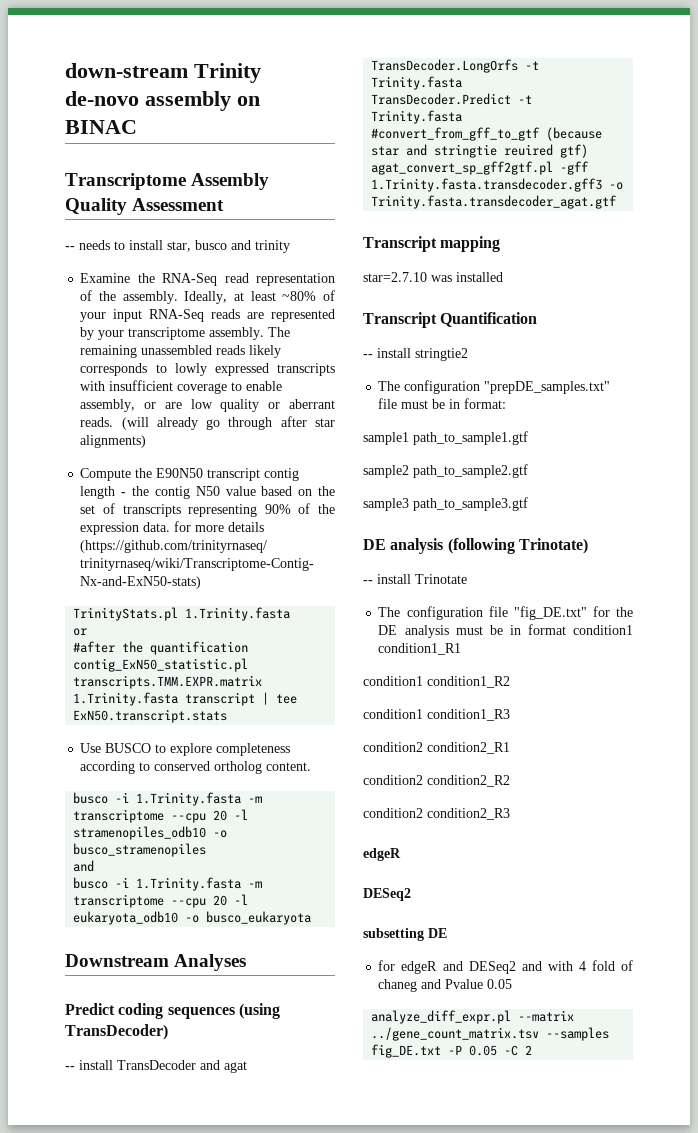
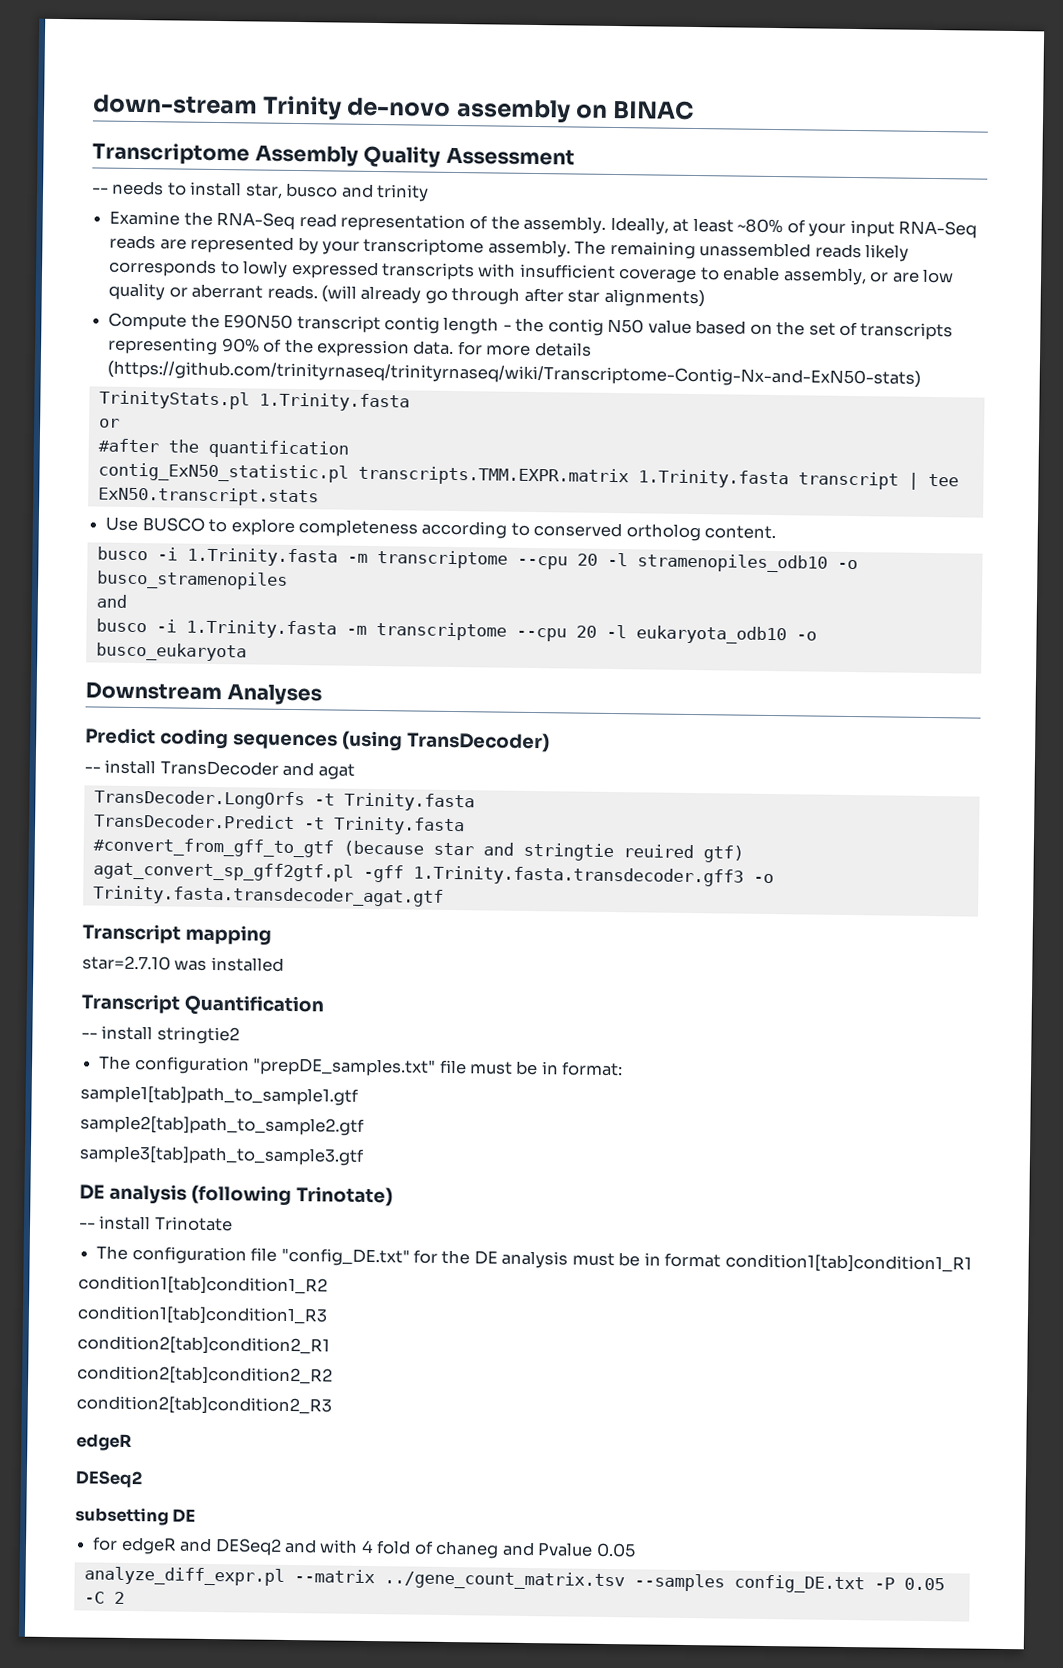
[363,431,528,445] [363,464,528,478] [363,497,528,511] sample1 path_to_sample1.gtf // sample2 path_to_sample2.gtf // sample3 path_to_sample3.gtf -> [80,1085,359,1106] [80,1115,365,1136] [79,1145,365,1166] sample1[tab]path_to_sample1.gtf // sample2[tab]path_to_sample2.gtf // sample3[tab]path_to_sample3.gtf
[513,606,587,620] "fig_DE.txt" -> [280,1247,410,1267] "config_DE.txt"
[573,625,633,635] [378,643,462,655] [363,676,510,688] [363,709,510,721] [363,742,510,754] [363,775,510,787] [363,808,510,820] condition1 condition1_R1 // condition1 condition1_R2 // condition1 condition1_R3 // condition2 condition2_R1 // condition2 condition2_R2 // condition2 condition2_R3 -> [724,1253,972,1274] [78,1275,328,1296] [77,1305,328,1326] [77,1335,330,1356] [77,1365,333,1386] [76,1395,332,1416] condition1[tab]condition1_R1 // condition1[tab]condition1_R2 // condition1[tab]condition1_R3 // condition2[tab]condition2_R1 // condition2[tab]condition2_R2 // condition2[tab]condition2_R3
[371,1044,442,1058] fig_DE.txt -> [733,1574,865,1594] config_DE.txt

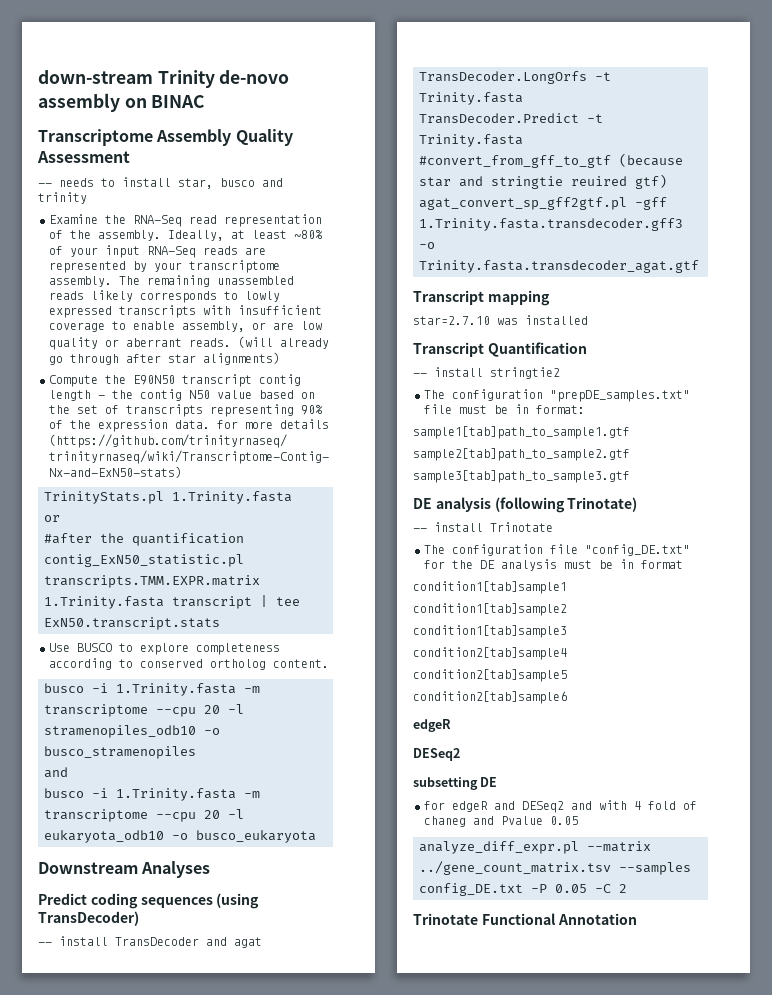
[724,1253,972,1274] [78,1275,328,1296] [77,1305,328,1326] [77,1335,330,1356] [77,1365,333,1386] [76,1395,332,1416] condition1[tab]condition1_R1 // condition1[tab]condition1_R2 // condition1[tab]condition1_R3 // condition2[tab]condition2_R1 // condition2[tab]condition2_R2 // condition2[tab]condition2_R3 -> [413,581,567,594] [413,603,567,616] [413,625,567,638] [413,647,567,660] [413,669,567,682] [413,691,567,704] // condition1[tab]sample1 // condition1[tab]sample2 // condition1[tab]sample3 // condition2[tab]sample4 // condition2[tab]sample5 // condition2[tab]sample6
(125, 1597) none -> [413,913,637,925] // Trinotate Functional Annotation

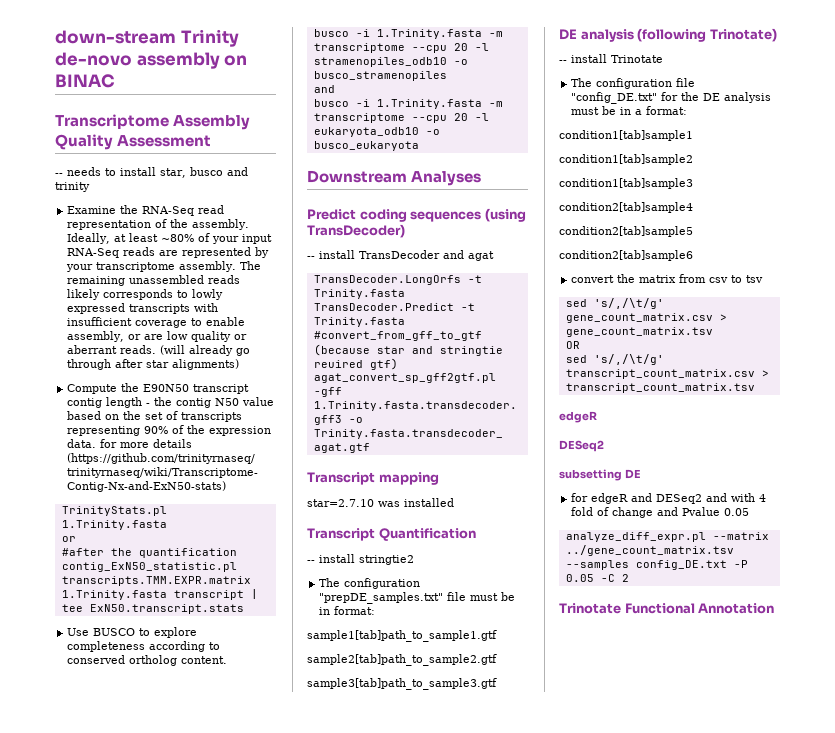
[641,560,683,569] format -> [635,106,688,115] a format:
(567, 697) none -> [571,274,764,283] [565,298,664,309] [565,313,727,323] [565,327,713,337] [565,341,580,349] [565,354,664,365] [565,369,769,379] [565,383,755,393] // convert the matrix from csv to tsv // sed 's/,/\t/g' gene_count_matrix.csv > gene_count_matrix.tsv // OR // sed 's/,/\t/g' transcript_count_matrix.csv > transcript_count_matrix.tsv
[424,816,466,827] chaneg -> [612,507,654,518] change

